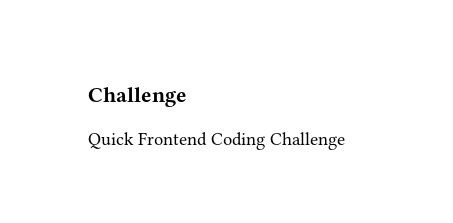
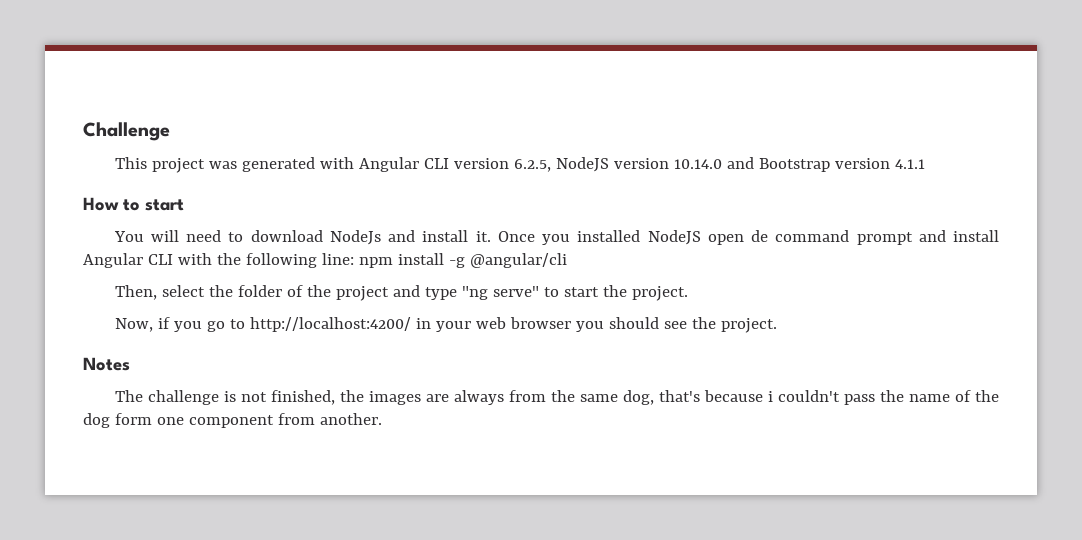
[88,132,345,150] Quick Frontend Coding Challenge -> [114,157,925,173] [83,197,184,211] [113,230,1000,245] [83,253,567,268] [114,285,688,301] [114,317,777,333] [83,357,130,371] [114,390,1000,405] [83,413,382,428] This project was generated with Angular CLI version 6.2.5, NodeJS version 10.14.0 and Bootstrap version 4.1.1 // How to start // You will need to download NodeJs and install it. Once you installed NodeJS open de command prompt and install Angular CLI with the following line: npm install -g @angular/cli // Then, select the folder of the project and type "ng serve" to start the project. // Now, if you go to http://localhost:4200/ in your web browser you should see the project. // Notes // The challenge is not finished, the images are always from the same dog, that's because i couldn't pass the name of the dog form one component from another.

